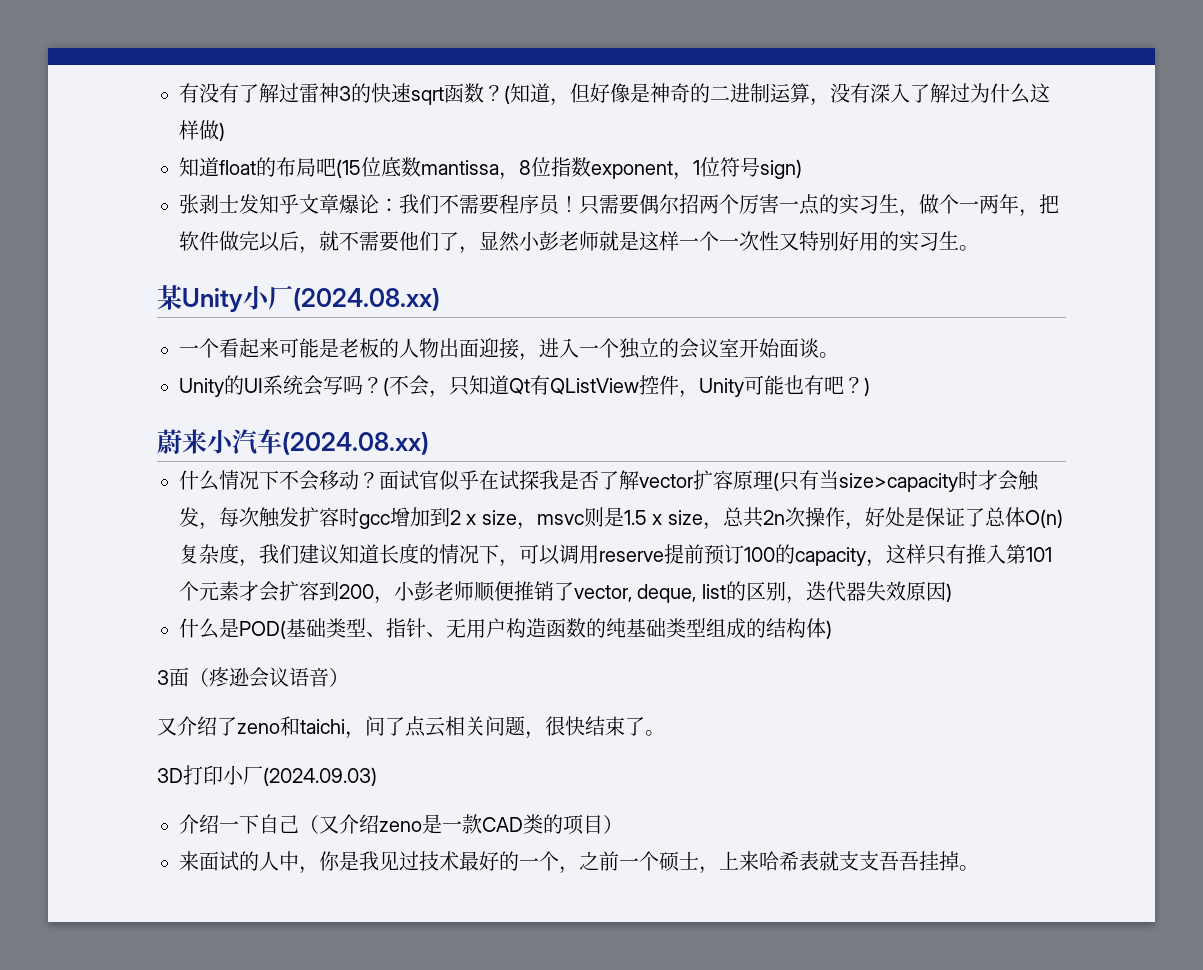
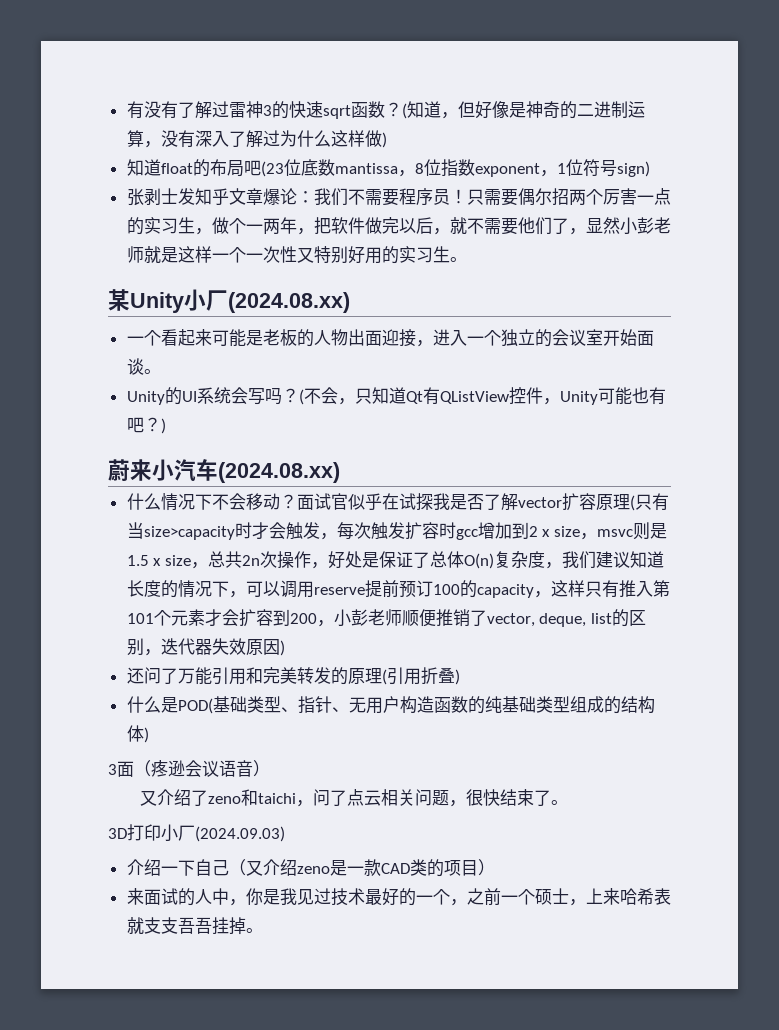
[336,159,361,178] (15 -> [260,161,284,177] (23
(952, 592) none -> [126,667,460,685] // 还问了万能引用和完美转发的原理(引用折叠)

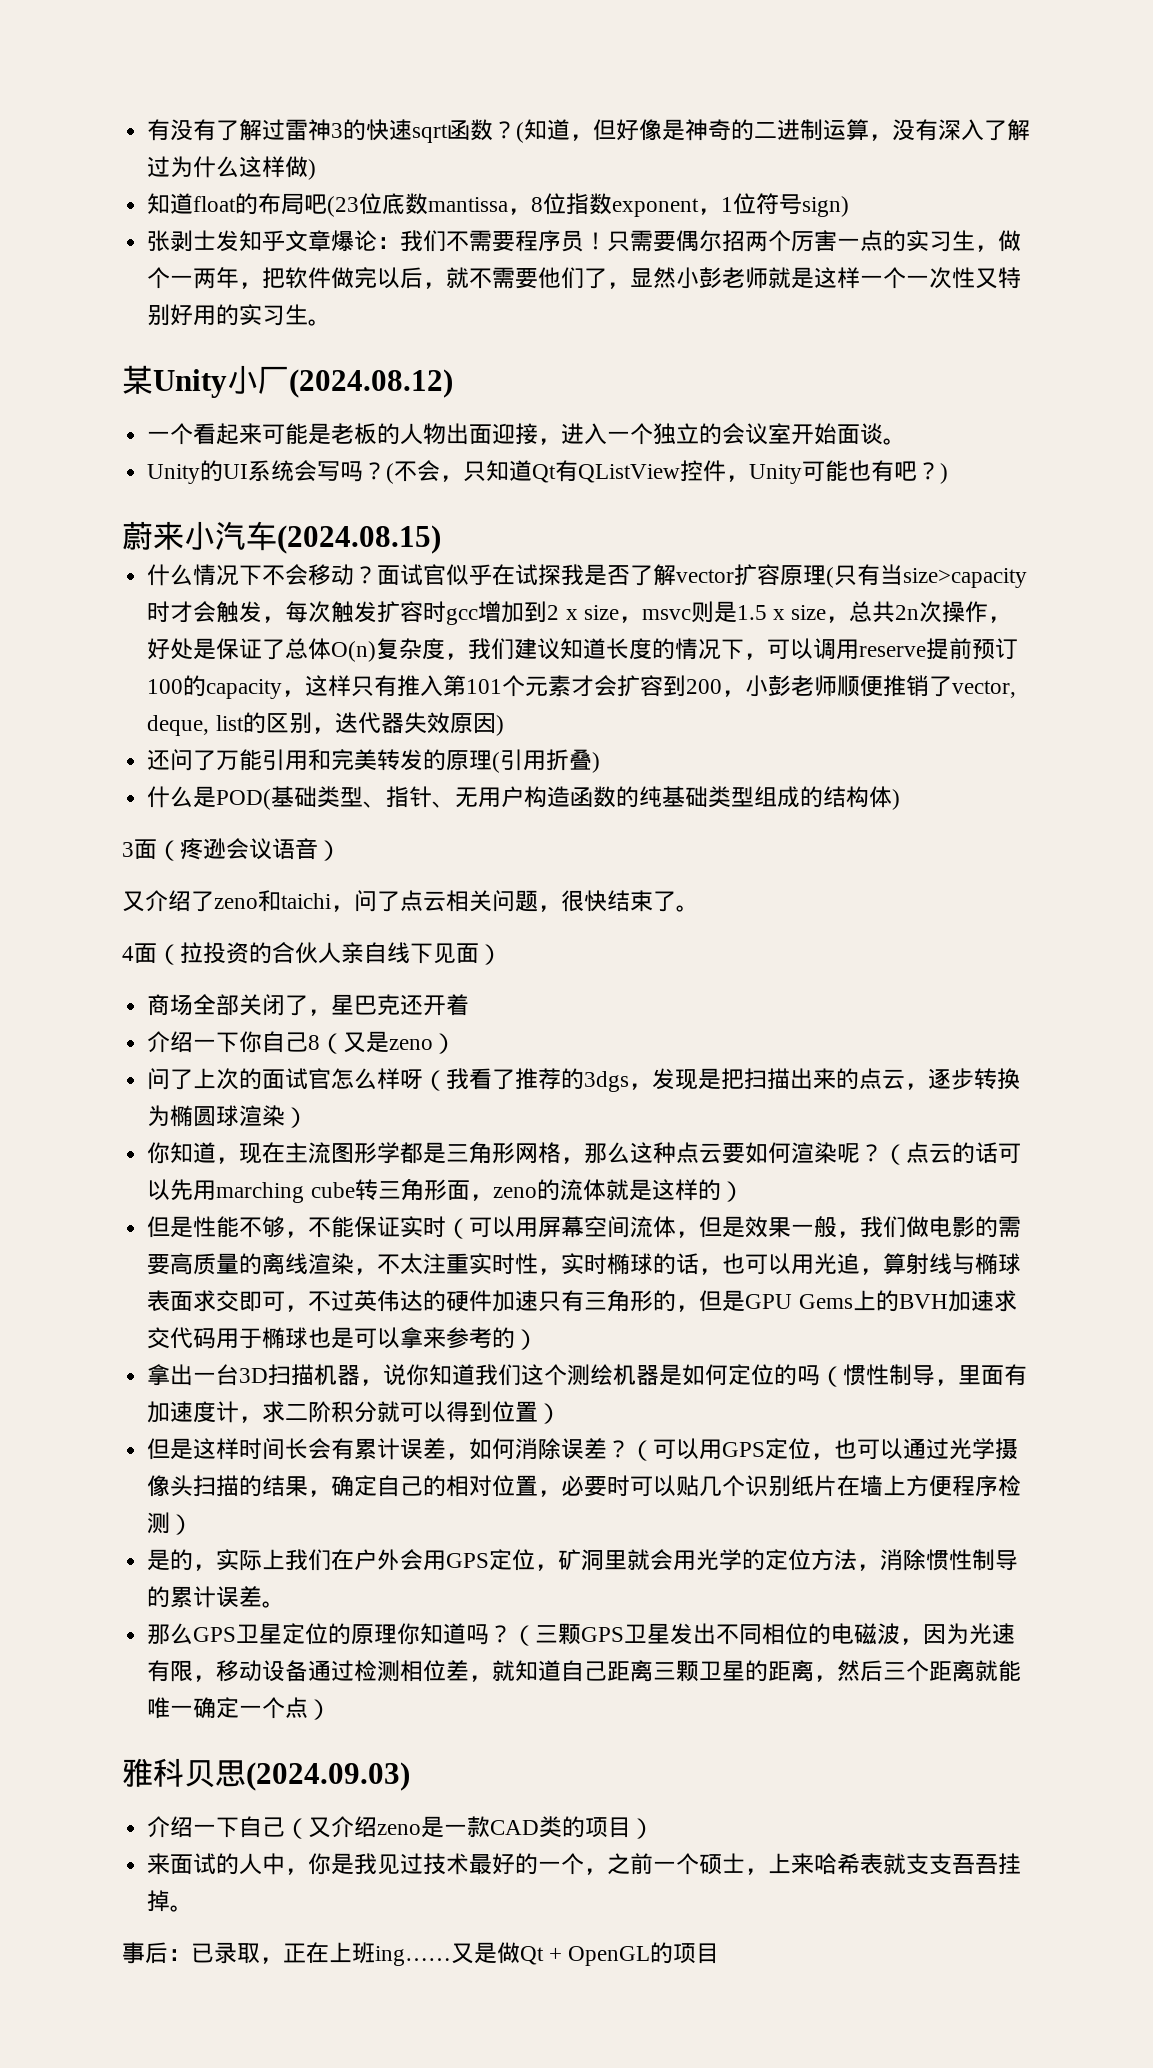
[228,292,350,313] (2024.08.xx) -> [289,369,453,398] (2024.08.12)
[218,462,340,483] (2024.08.xx) -> [277,525,441,554] (2024.08.15)
[108,824,195,842] 3D打印小厂 -> [122,942,502,965] [147,994,470,1016] [147,1031,457,1054] [147,1068,1021,1092] [147,1105,309,1128] [147,1141,1022,1165] [147,1178,744,1203] [147,1216,1022,1239] [147,1253,1022,1275] [147,1289,1017,1312] [147,1327,539,1350] [147,1364,1028,1387] [147,1401,562,1424] [147,1438,1019,1461] [147,1475,1022,1497] [147,1512,194,1535] [147,1549,1019,1571] [147,1586,286,1608] [147,1623,1016,1646] [147,1660,1022,1682] [147,1697,332,1720] [122,1758,246,1788] 4面（拉投资的合伙人亲自线下见面） // 商场全部关闭了，星巴克还开着 // 介绍一下你自己8（又是zeno） // 问了上次的面试官怎么样呀（我看了推荐的3dgs，发现是把扫描出来的点云，逐步转换为椭圆球渲染） // 你知道，现在主流图形学都是三角形网格，那么这种点云要如何渲染呢？（点云的话可以先用marching cube转三角形面，zeno的流体就是这样的） // 但是性能不够，不能保证实时（可以用屏幕空间流体，但是效果一般，我们做电影的需要高质量的离线渲染，不太注重实时性，实时椭球的话，也可以用光追，算射线与椭球表面求交即可，不过英伟达的硬件加速只有三角形的，但是GPU Gems上的BVH加速求交代码用于椭球也是可以拿来参考的） // 拿出一台3D扫描机器，说你知道我们这个测绘机器是如何定位的吗（惯性制导，里面有加速度计，求二阶积分就可以得到位置） // 但是这样时间长会有累计误差，如何消除误差？（可以用GPS定位，也可以通过光学摄像头扫描的结果，确定自己的相对位置，必要时可以贴几个识别纸片在墙上方便程序检测） // 是的，实际上我们在户外会用GPS定位，矿洞里就会用光学的定位方法，消除惯性制导的累计误差。 // 那么GPS卫星定位的原理你知道吗？（三颗GPS卫星发出不同相位的电磁波，因为光速有限，移动设备通过检测相位差，就知道自己距离三颗卫星的距离，然后三个距离就能唯一确定一个点） // 雅科贝思
(263, 930) none -> [122,1942,720,1966] // 事后：已录取，正在上班ing……又是做Qt + OpenGL的项目

